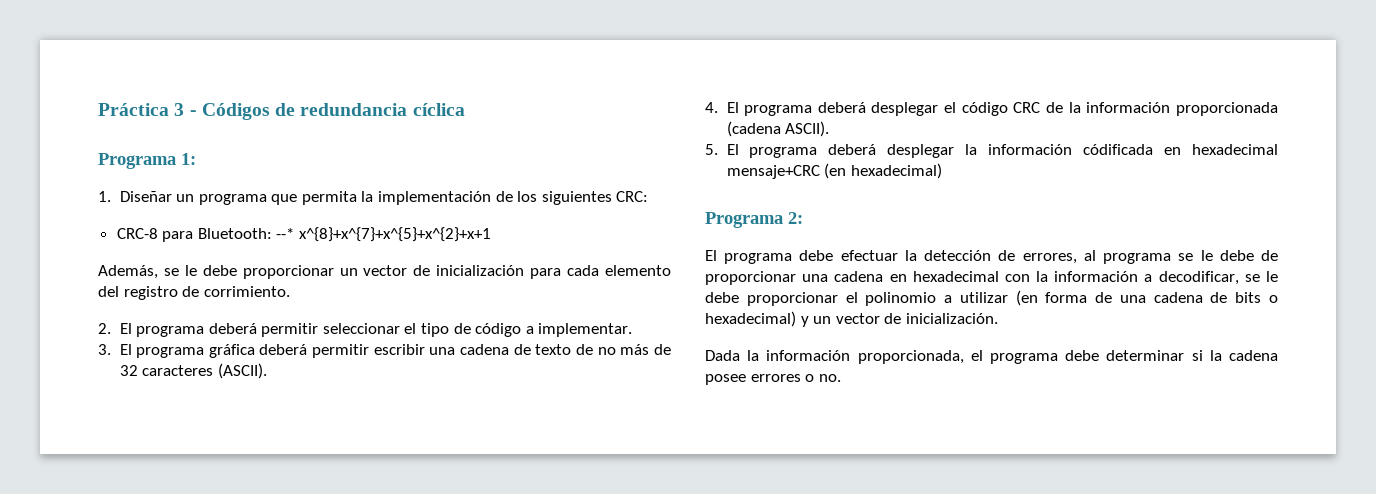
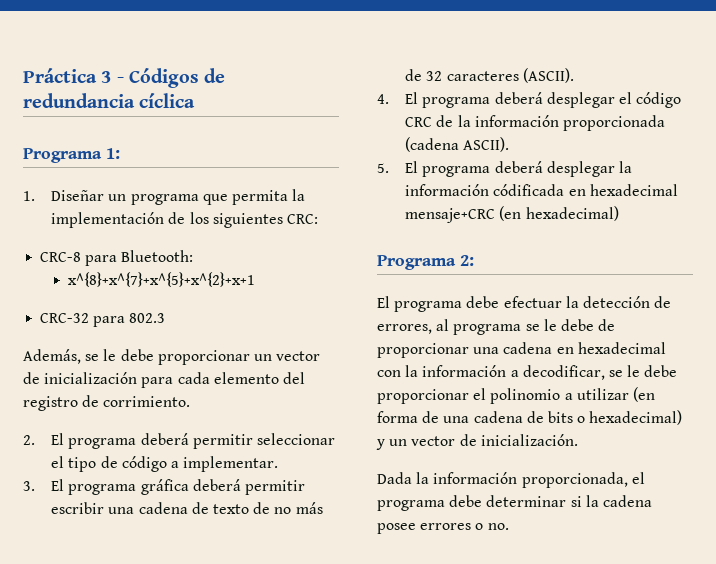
[276,228,295,239] --* -> (194, 256) //
(492, 234) none -> [40,313,166,327] // CRC-32 para 802.3

